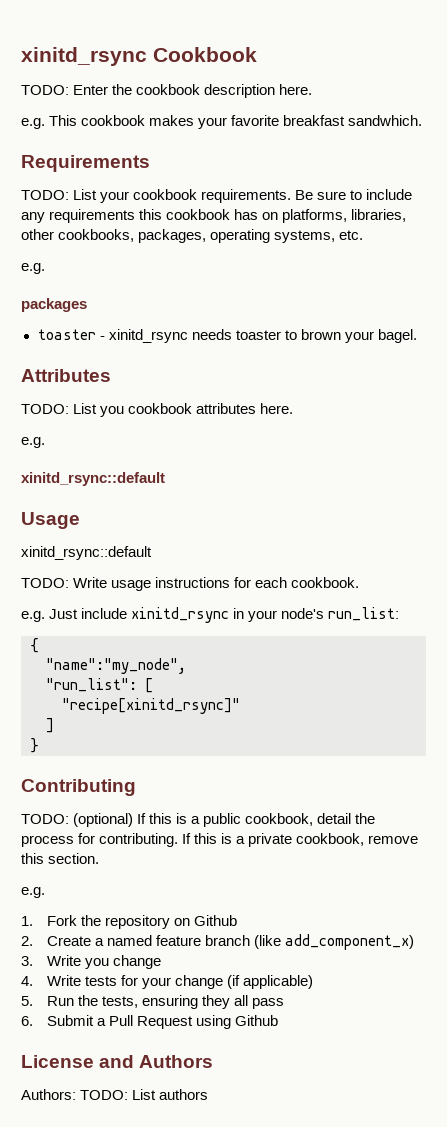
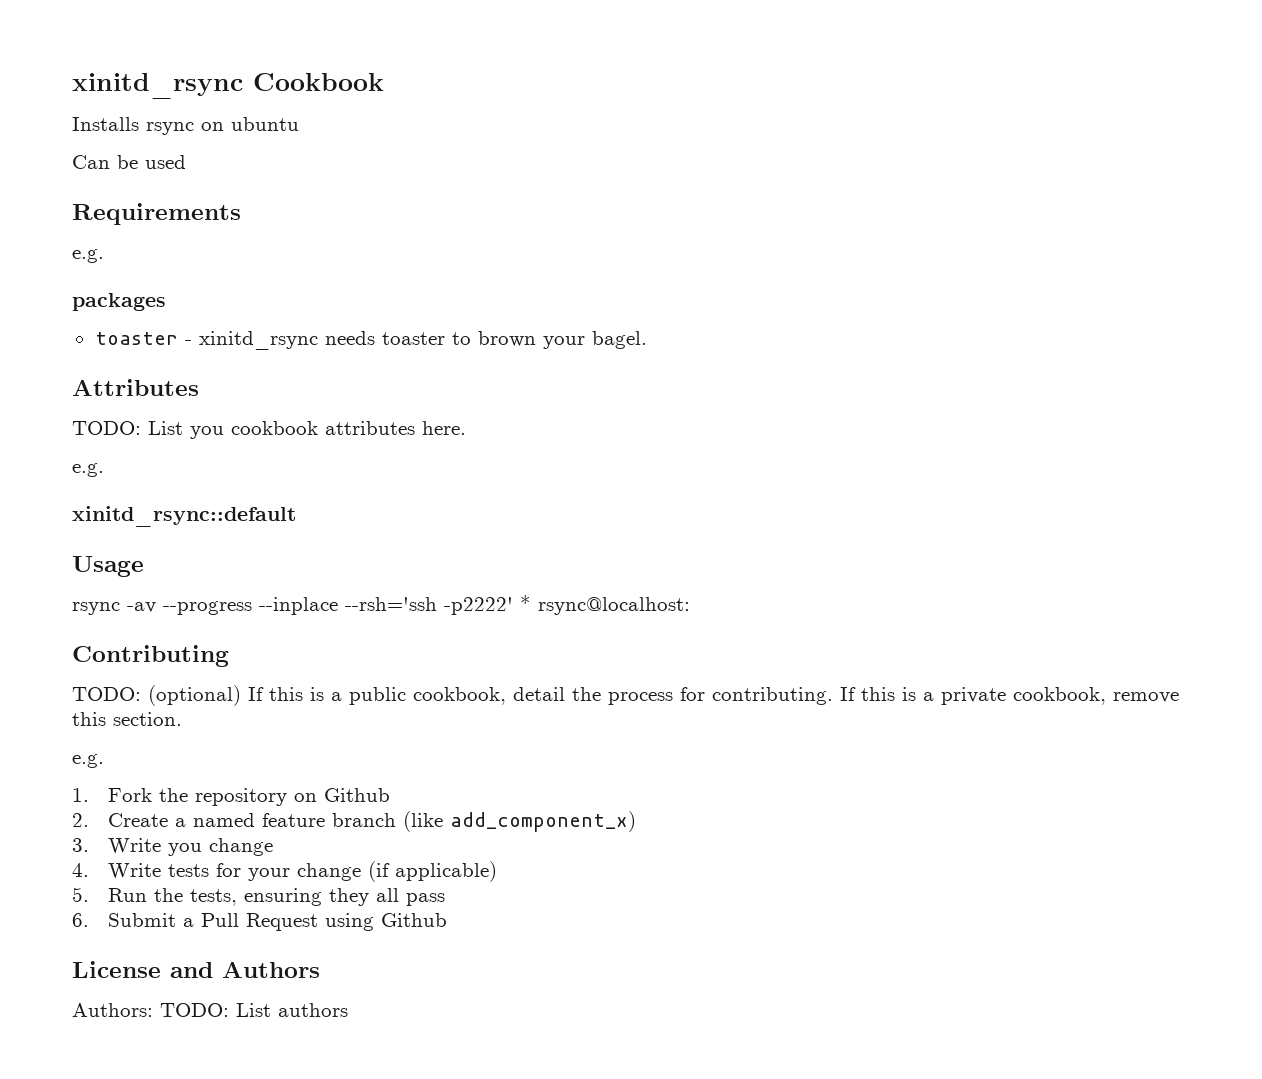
[21,84,313,98] [21,115,423,129] [21,155,150,172] [21,189,413,203] [21,209,407,223] [21,229,364,243] TODO: Enter the cookbook description here. // e.g. This cookbook makes your favorite breakfast sandwhich. // Requirements // TODO: List your cookbook requirements. Be sure to include any requirements this cookbook has on platforms, libraries, other cookbooks, packages, operating systems, etc. -> [72,117,299,135] [72,155,186,169] [72,203,241,225] Installs rsync on ubuntu // Can be used // Requirements
[21,546,152,560] [21,577,360,591] [21,607,400,623] [30,638,39,653] [46,658,186,674] [46,678,153,693] [62,698,240,714] [46,718,54,733] [30,738,39,753] xinitd_rsync::default // TODO: Write usage instructions for each cookbook. // e.g. Just include xinitd_rsync in your node's run_list: // { // "name":"my_node", // "run_list": [ // "recipe[xinitd_rsync]" // ] // } -> [72,595,690,615] rsync -av --progress --inplace --rsh='ssh -p2222' * rsync@localhost:

